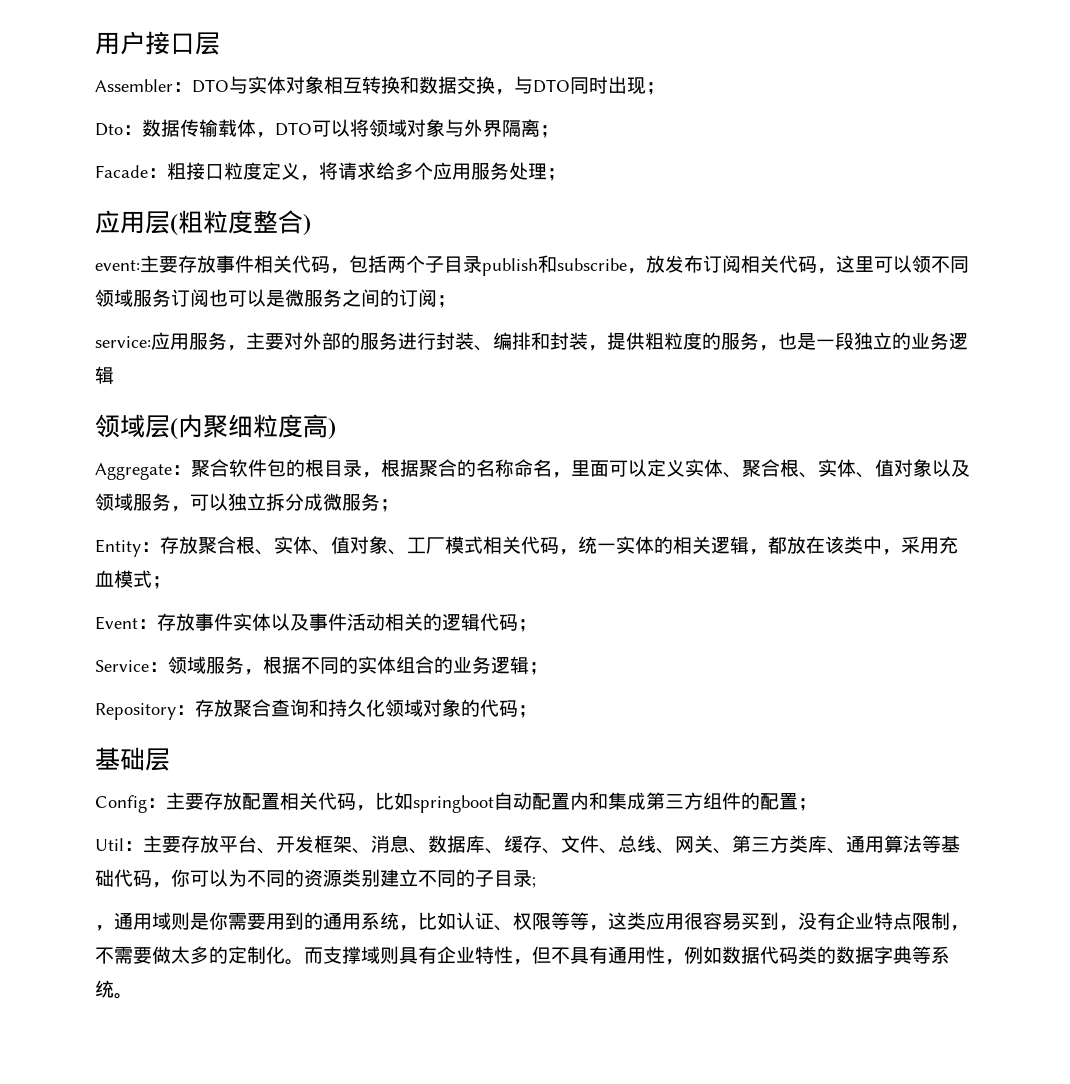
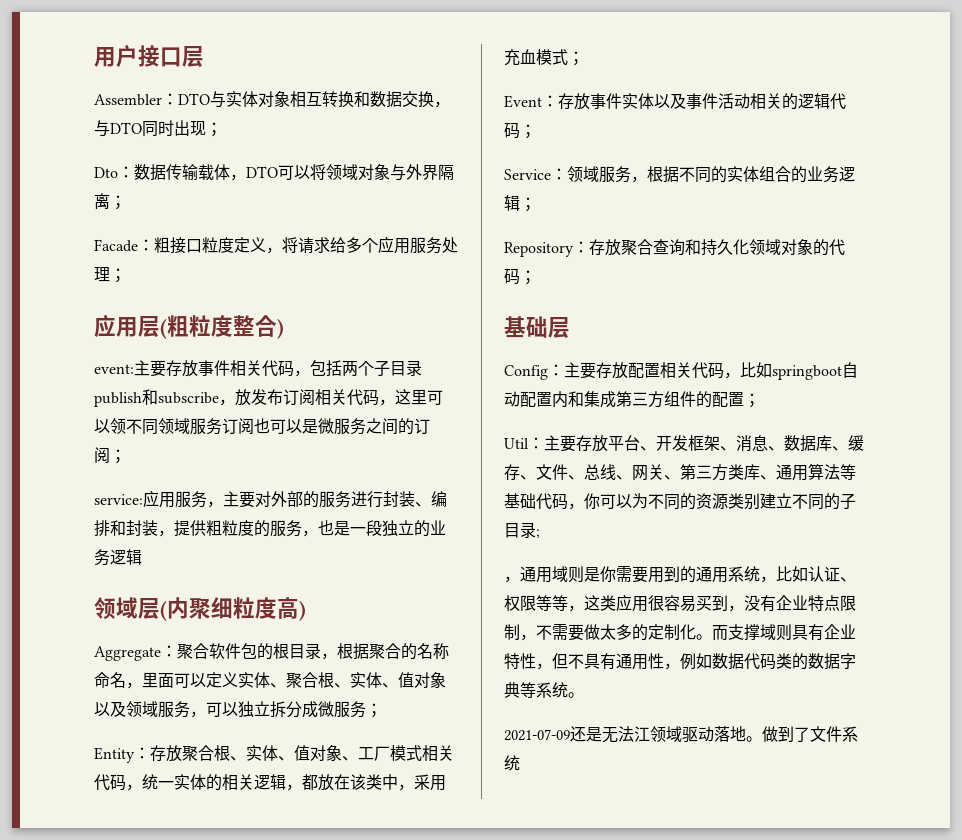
(133, 996) none -> [504,726,858,743] [504,755,520,771] // 2021-07-09还是无法江领域驱动落地。做到了文件系统

